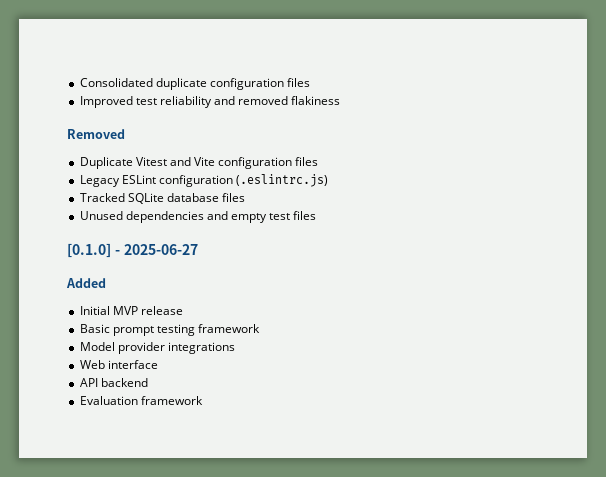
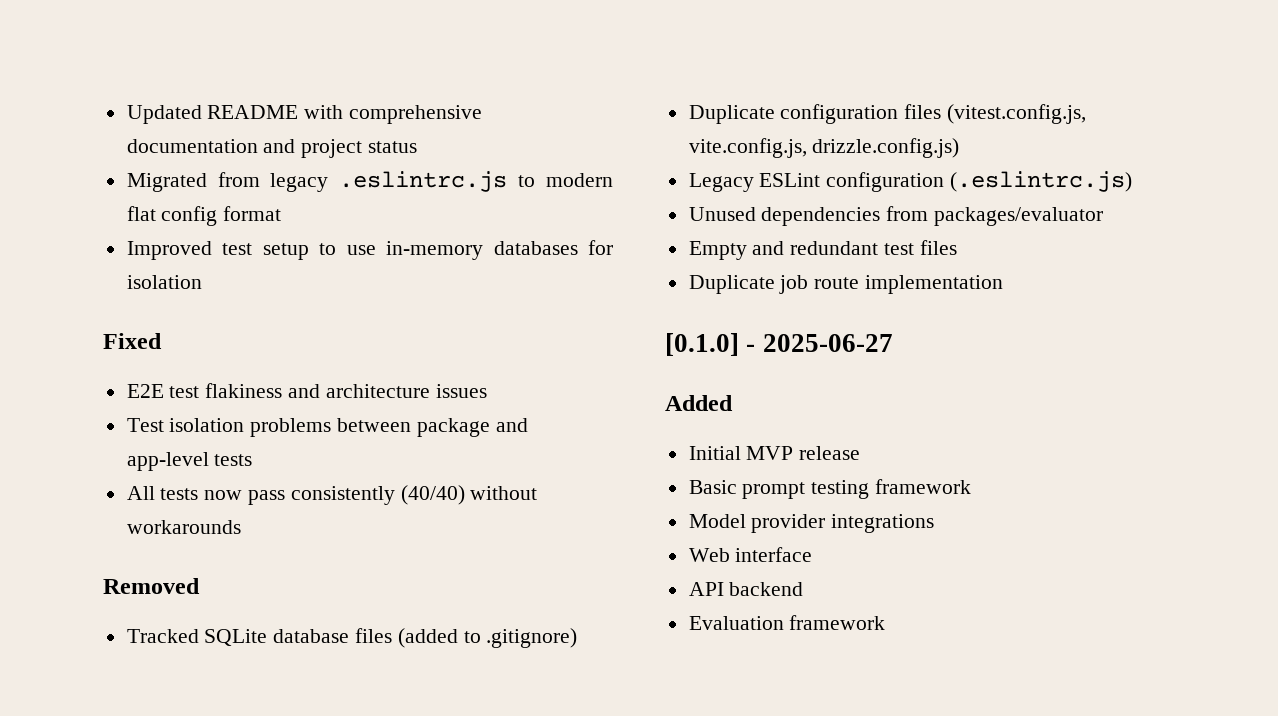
[79,78,310,90] [79,96,341,108] [67,129,125,139] [79,157,319,169] Consolidated duplicate configuration files // Improved test reliability and removed flakiness // Removed // Duplicate Vitest and Vite configuration files -> [126,105,483,124] [126,139,418,158] [126,171,613,192] [126,206,282,226] [126,240,613,260] [126,275,202,289] [103,333,162,349] [126,383,487,398] [126,418,528,437] [126,452,253,471] [126,485,538,505] [126,520,241,534] [103,578,200,594] [126,628,578,648] [688,104,1087,124] [688,138,960,158] Updated README with comprehensive documentation and project status // Migrated from legacy .eslintrc.js to modern flat config format // Improved test setup to use in-memory databases for isolation // Fixed // E2E test flakiness and architecture issues // Test isolation problems between package and app-level tests // All tests now pass consistently (40/40) without workarounds // Removed // Tracked SQLite database files (added to .gitignore) // Duplicate configuration files (vitest.config.js, vite.config.js, drizzle.config.js)
[79,193,245,204] [79,211,317,223] Tracked SQLite database files // Unused dependencies and empty test files -> [688,206,1104,226] [688,240,957,260] [688,275,1004,294] Unused dependencies from packages/evaluator // Empty and redundant test files // Duplicate job route implementation

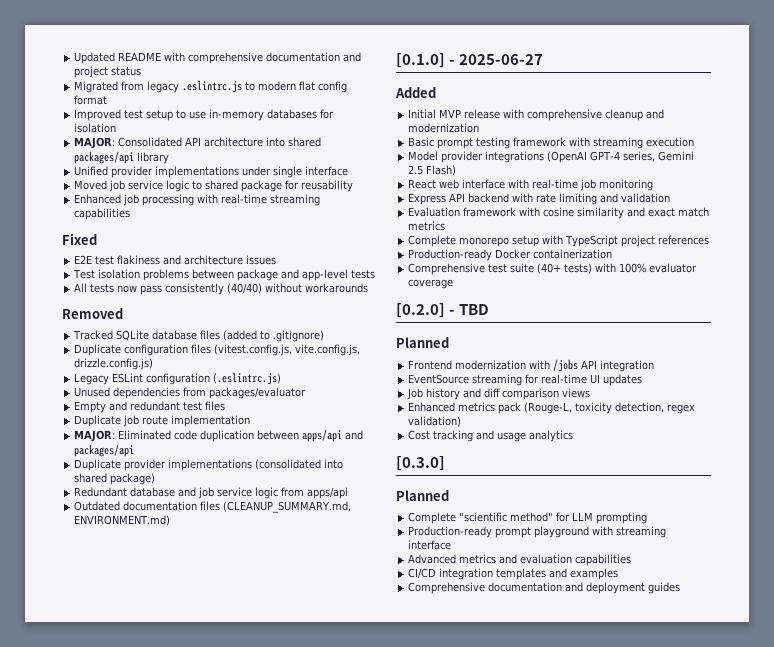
(202, 282) none -> [74,137,322,149] [74,151,170,164] [74,166,349,178] [74,180,354,192] [74,194,321,206] [74,208,131,220] // MAJOR: Consolidated API architecture into shared packages/api library // Unified provider implementations under single interface // Moved job service logic to shared package for reusability // Enhanced job processing with real-time streaming capabilities
(1004, 284) none -> [74,429,364,442] [74,444,135,457] [74,459,344,471] [74,473,156,485] [74,487,349,499] [74,501,352,513] [74,515,171,526] // MAJOR: Eliminated code duplication between apps/api and packages/api // Duplicate provider implementations (consolidated into shared package) // Redundant database and job service logic from apps/api // Outdated documentation files (CLEANUP_SUMMARY.md, ENVIRONMENT.md)
(861, 453) none -> [503,109,665,121] [408,123,480,133] with comprehensive cleanup and modernization
(972, 486) none -> [569,137,695,149] with streaming execution
[688,547,813,562] [688,582,804,596] [688,615,886,630] // Web interface // API backend // Evaluation framework -> [547,151,695,163] [408,165,457,176] [408,179,654,191] [408,193,671,205] [408,207,710,219] [408,221,446,231] [408,235,710,247] [408,249,613,261] [408,263,698,275] [408,279,454,289] [396,303,490,318] [396,337,449,348] [408,359,655,372] [408,374,643,386] [407,388,591,400] [408,402,696,414] [408,416,462,427] [408,430,574,442] [396,456,445,471] [396,490,449,501] [408,512,648,524] [408,526,667,538] [408,540,452,550] [408,554,632,566] [408,568,619,580] [408,582,681,594] (OpenAI GPT-4 series, Gemini 2.5 Flash) // React web interface with real-time job monitoring // Express API backend with rate limiting and validation // Evaluation framework with cosine similarity and exact match metrics // Complete monorepo setup with TypeScript project references // Production-ready Docker containerization // Comprehensive test suite (40+ tests) with 100% evaluator coverage // [0.2.0] - TBD // Planned // Frontend modernization with /jobs API integration // EventSource streaming for real-time UI updates // Job history and diff comparison views // Enhanced metrics pack (Rouge-L, toxicity detection, regex validation) // Cost tracking and usage analytics // [0.3.0] // Planned // Complete "scientific method" for LLM prompting // Production-ready prompt playground with streaming interface // Advanced metrics and evaluation capabilities // CI/CD integration templates and examples // Comprehensive documentation and deployment guides

